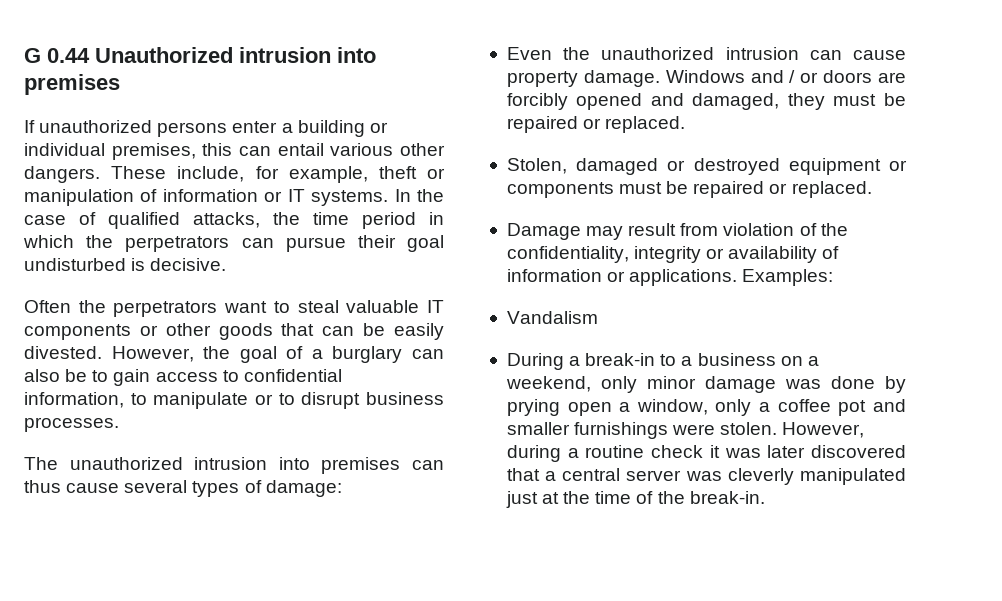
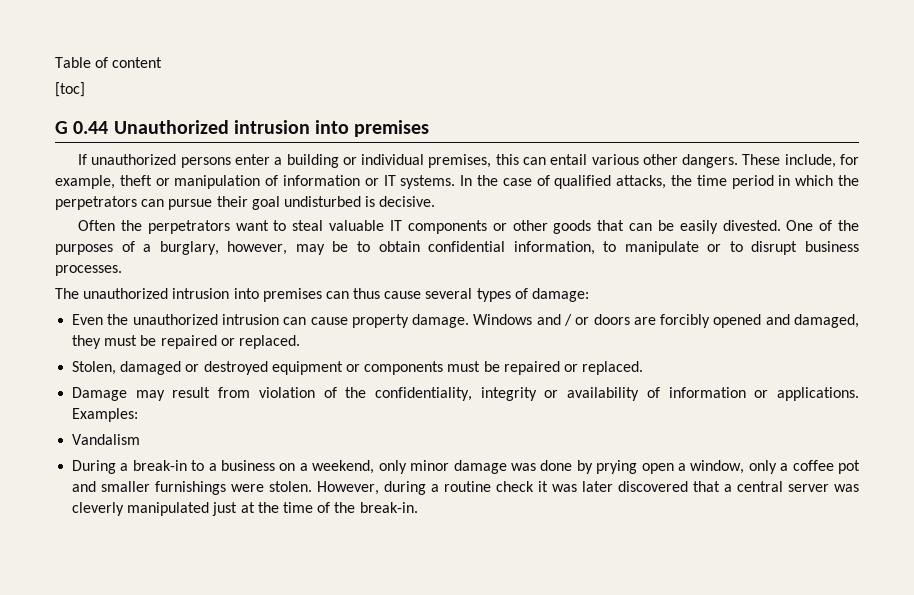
(24, 55) none -> [55,57,163,68] [55,82,85,97] Table of content // [toc] //
[111,346,444,363] [24,369,239,386] However, the goal of a burglary can also be to gain access to -> [786,220,859,231] [55,241,420,255] One of the purposes of a burglary, however, may be to obtain

